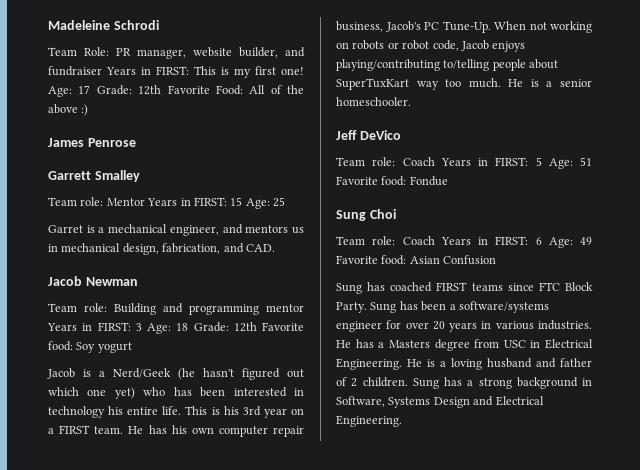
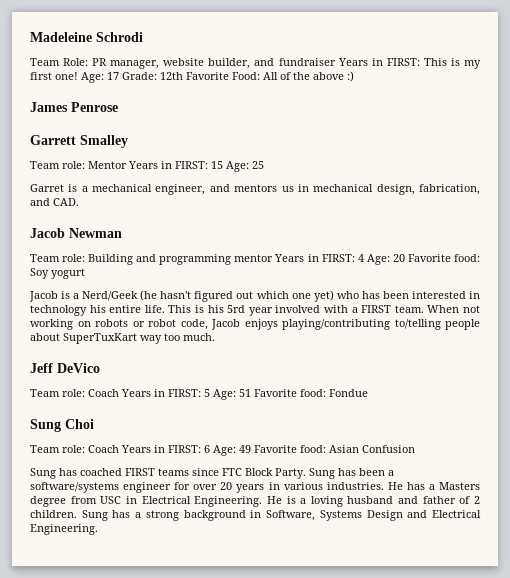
[135,322,257,334] 3 Age: 18 Grade: 12th -> [357,254,405,265] 4 Age: 20
[242,406,304,418] [48,425,304,437] [336,21,491,33] 3rd year on a FIRST team. He has his own computer repair business, Jacob's PC Tune-Up. -> [227,305,424,316] 5rd year involved with a FIRST team.
[508,79,592,87] [336,97,411,106] He is a senior homeschooler. -> (215, 337) none

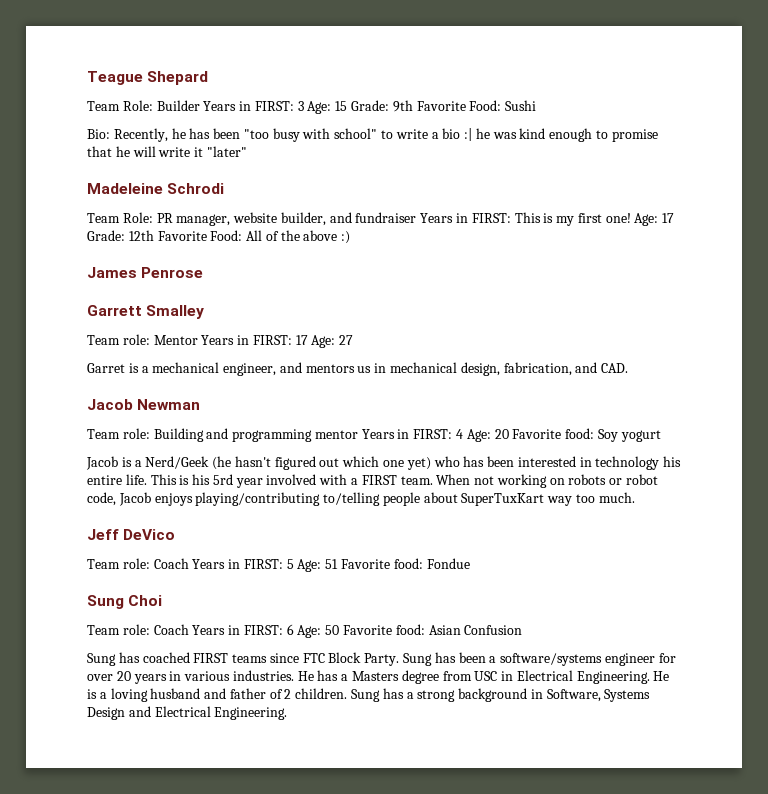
(30, 37) none -> [87,71,209,85] [87,100,537,114] [87,128,658,142] [87,146,247,157] Teague Shepard // Team Role: Builder Years in FIRST: 3 Age: 15 Grade: 9th Favorite Food: Sushi // Bio: Recently, he has been "too busy with school" to write a bio :| he was kind enough to promise that he will write it "later" //
[211,161,264,172] 15 Age: 25 -> [295,335,354,348] 17 Age: 27
[239,445,251,453] 49 -> [325,625,340,635] 50

